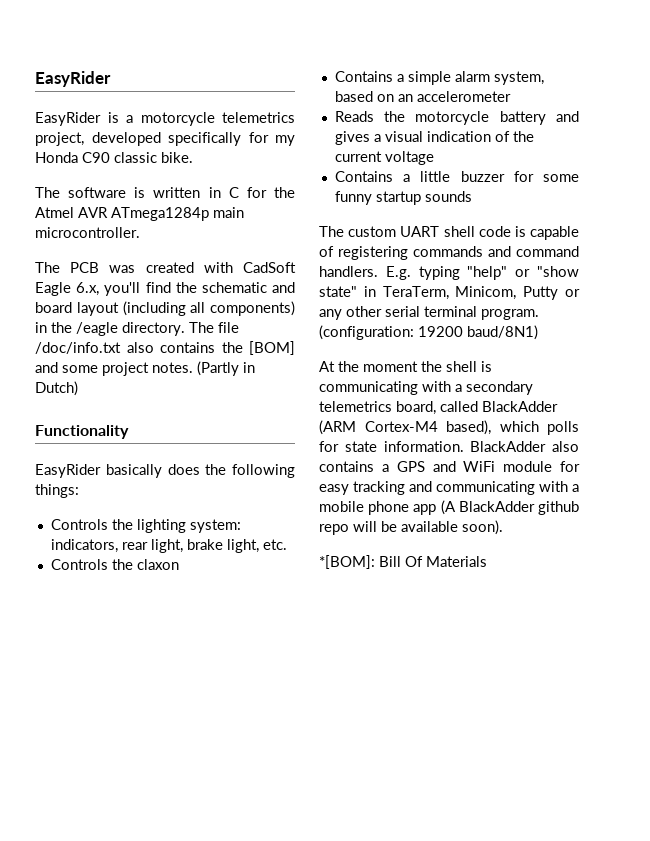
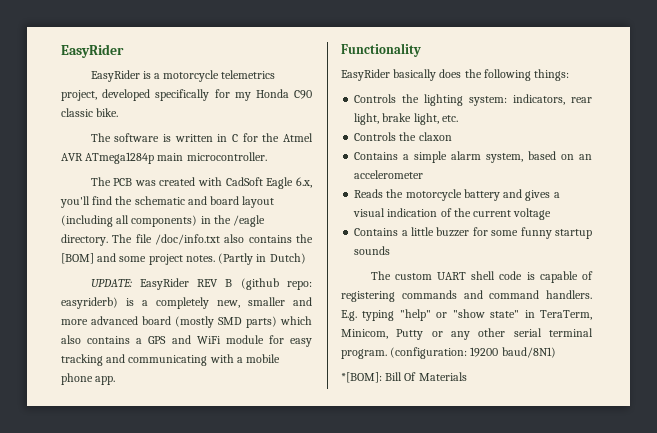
(78, 388) none -> [90,278,312,290] [61,297,312,309] [61,316,312,328] [61,335,312,347] [61,354,281,366] [61,373,116,385] // UPDATE: EasyRider REV B (github repo: easyriderb) is a completely new, smaller and more advanced board (mostly SMD parts) which also contains a GPS and WiFi module for easy tracking and communicating with a mobile phone app.
[319,361,492,372] [319,381,533,395] [319,401,558,415] [319,420,579,435] [319,441,579,452] [319,461,580,472] [319,481,579,495] [319,500,579,515] [319,520,503,535] // At the moment the shell is communicating with a secondary telemetrics board, called BlackAdder (ARM Cortex-M4 based), which polls for state information. BlackAdder also contains a GPS and WiFi module for easy tracking and communicating with a mobile phone app (A BlackAdder github repo will be available soon). -> (556, 352) none

